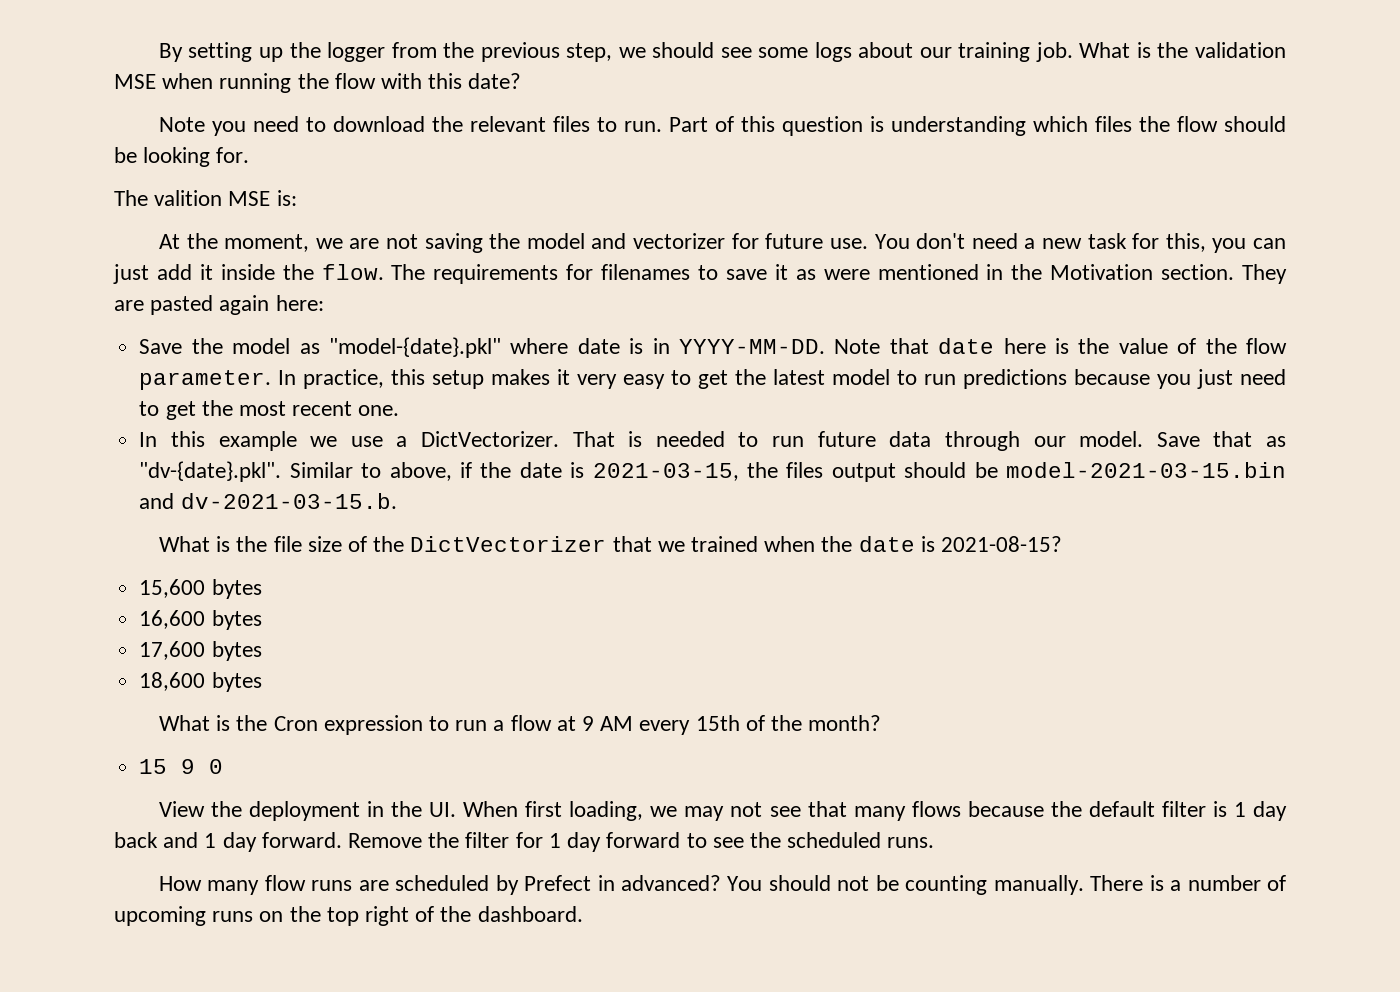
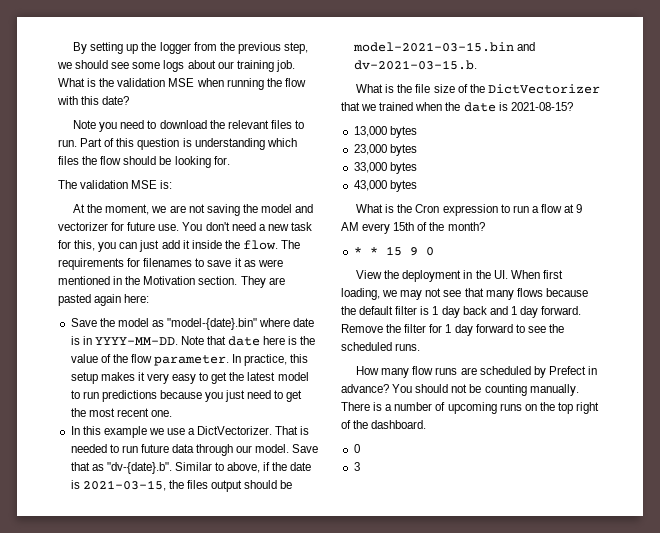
[154,190,223,206] valition -> [80,180,129,189] validation
[328,337,501,358] "model-{date}.pkl" -> [167,318,258,330] "model-{date}.bin"
[139,461,282,482] "dv-{date}.pkl". -> [106,462,172,474] "dv-{date}.b".
[139,579,262,599] [139,610,262,630] [139,641,262,661] [139,672,206,691] 15,600 bytes // 16,600 bytes // 17,600 bytes // 18,600 -> [353,126,417,138] [353,144,417,156] [353,162,417,174] [353,180,387,191] 13,000 bytes // 23,000 bytes // 33,000 bytes // 43,000
(882, 723) none -> [353,247,378,255] * *
[621,875,722,891] advanced? -> [341,384,389,393] advance?
(583, 914) none -> [353,444,360,453] [353,462,360,471] // 0 // 3

